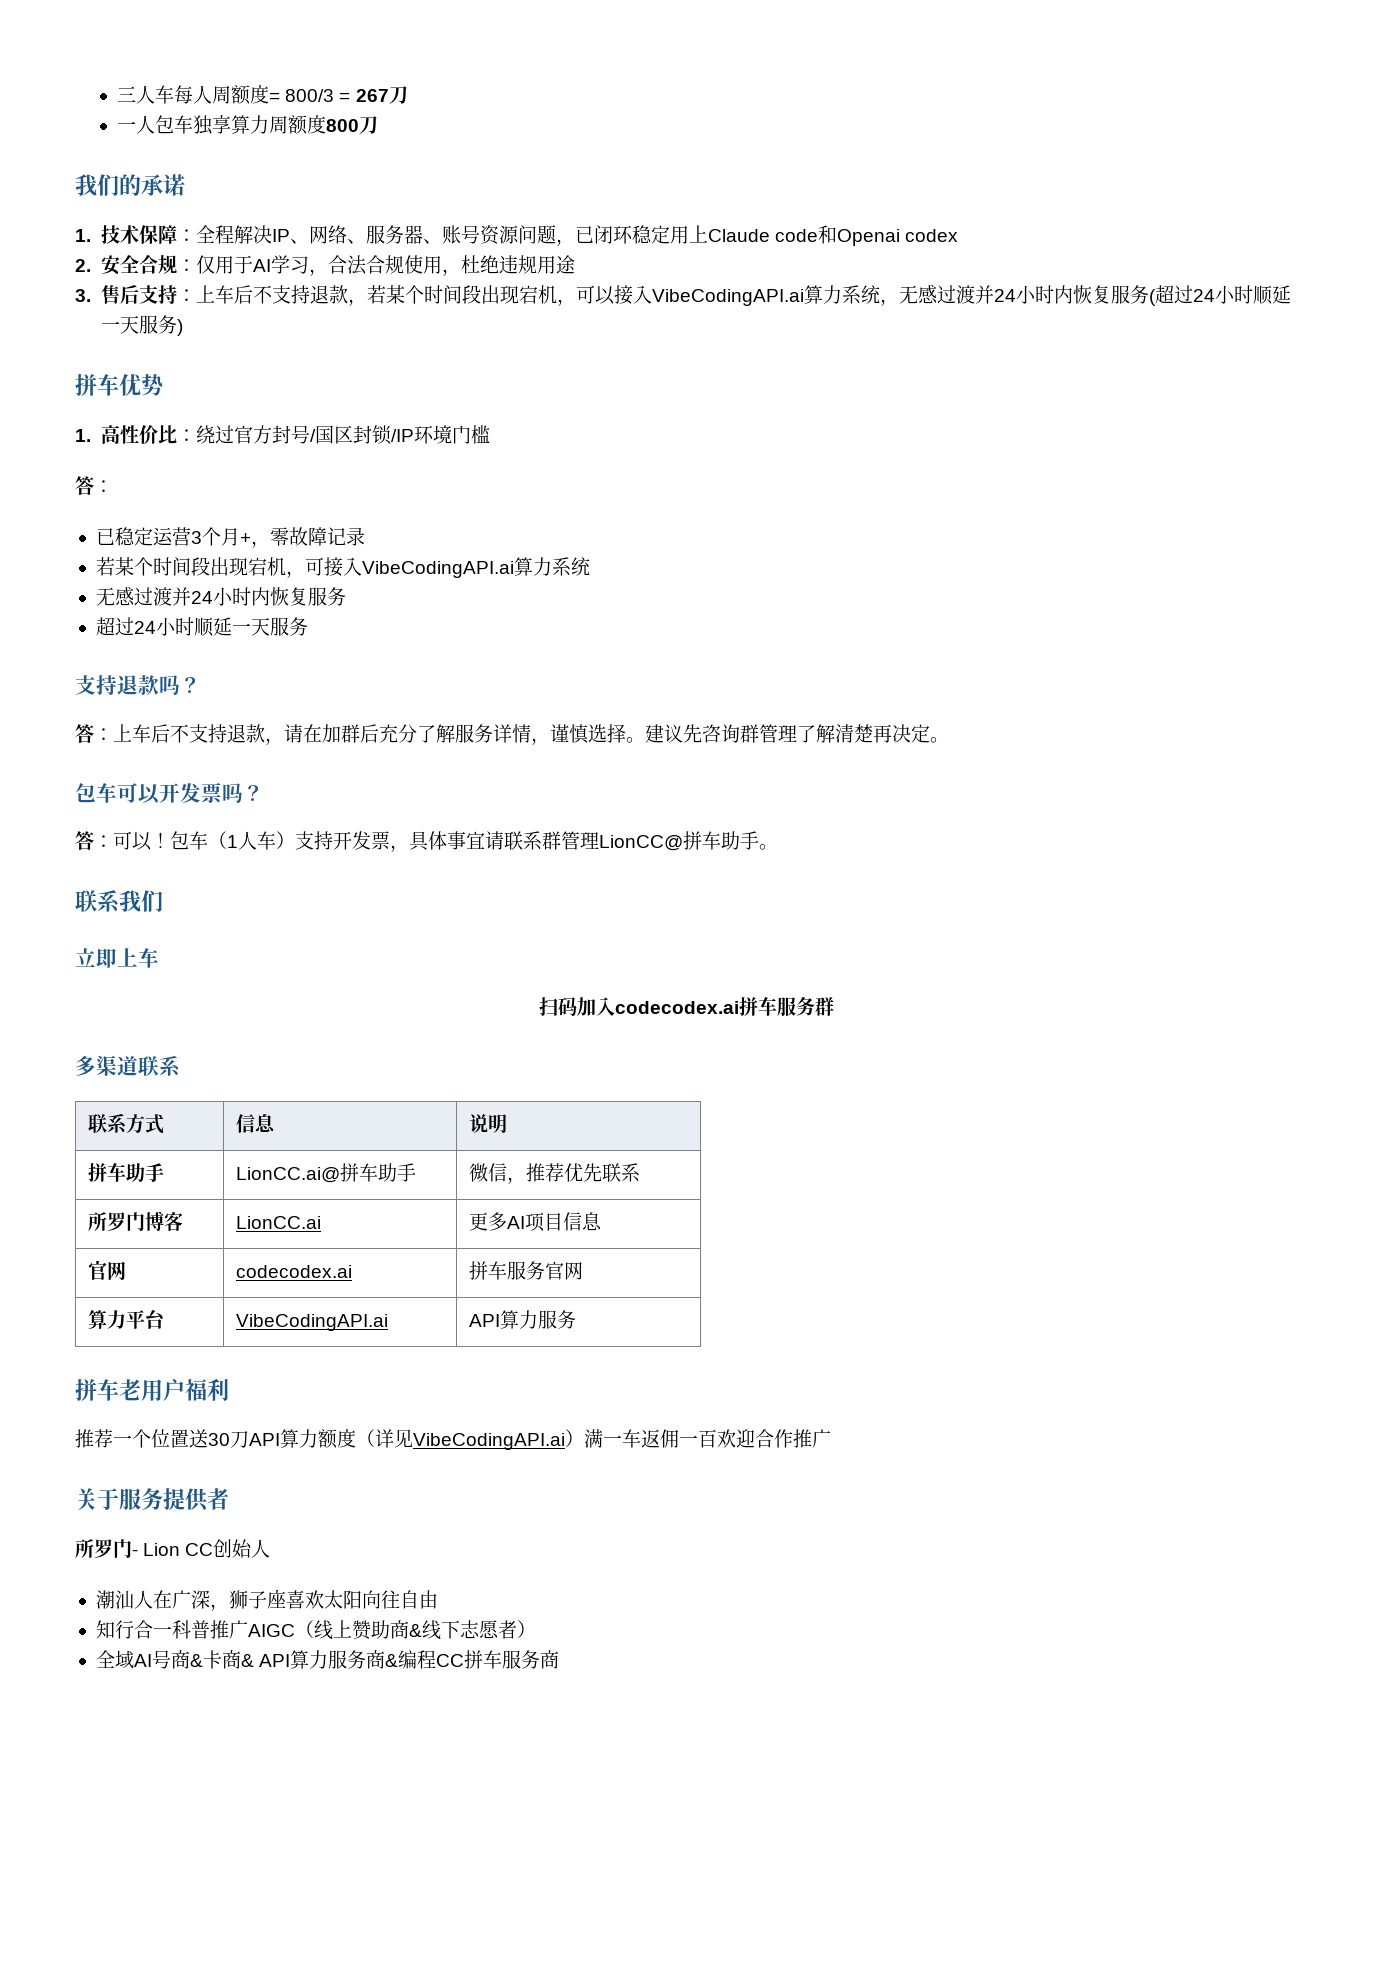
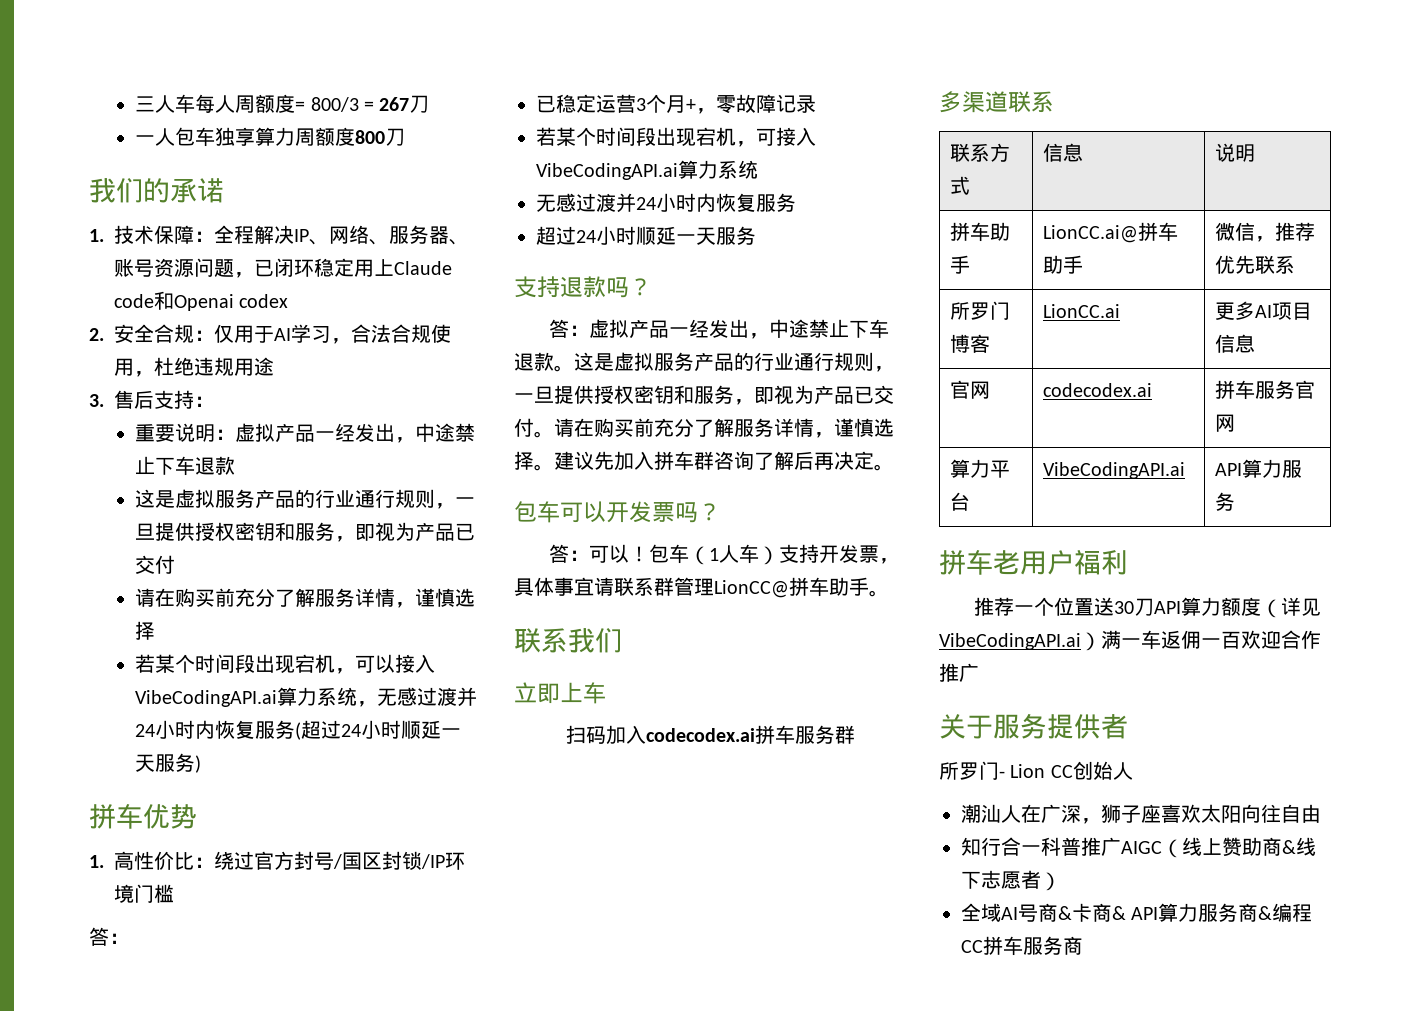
[195,285,367,306] 上车后不支持退款， -> [135,423,476,443] [135,456,236,476] [135,489,476,509] [135,522,476,542] [135,555,176,574] [135,588,476,608] [135,621,156,640] // 重要说明：虚拟产品一经发出，中途禁止下车退款 // 这是虚拟服务产品的行业通行规则，一旦提供授权密钥和服务，即视为产品已交付 // 请在购买前充分了解服务详情，谨慎选择 //
[113,724,379,745] 上车后不支持退款，请在加群后 -> [588,319,889,339] [514,352,894,372] [514,385,894,405] [514,418,654,438] 虚拟产品一经发出，中途禁止下车退款。这是虚拟服务产品的行业通行规则，一旦提供授权密钥和服务，即视为产品已交付。请在购买前
[702,724,873,743] 咨询群管理了解清楚 -> [614,451,814,471] 加入拼车群咨询了解后

